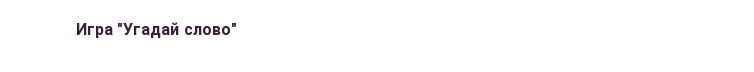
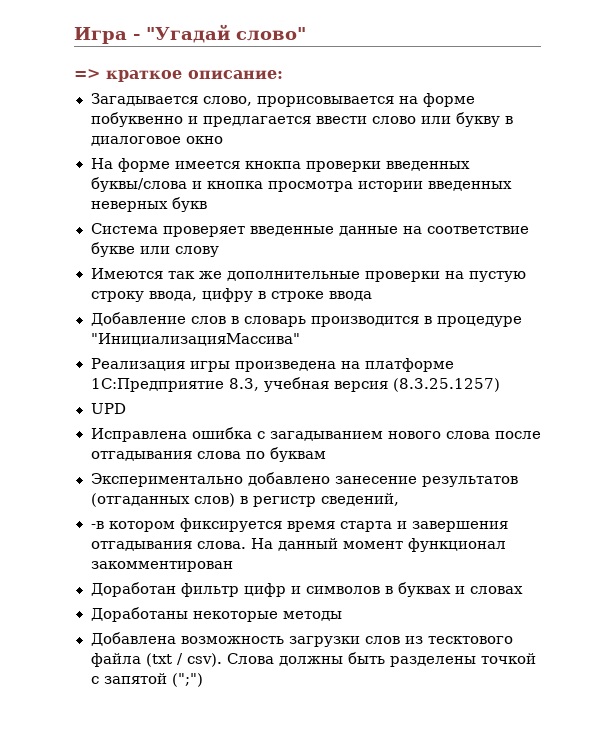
(113, 30) none -> [133,34,140,40] -
(237, 29) none -> [74,69,283,82] [90,93,475,107] [90,112,513,127] [90,136,223,146] [90,158,470,172] [90,177,512,192] [90,197,207,212] [90,223,529,237] [90,242,219,257] [90,268,526,282] [90,288,372,302] [90,312,522,327] [90,333,300,346] [90,358,454,372] [90,377,500,392] [90,403,126,414] [90,427,541,442] [90,447,326,462] [90,472,518,487] [90,493,399,507] [90,518,508,532] [90,538,506,552] [90,561,233,572] [90,582,523,597] [90,607,342,622] [90,632,513,647] [90,652,536,667] [90,673,203,687] // => краткое описание: // Загадывается слово, прорисовывается на форме побуквенно и предлагается ввести слово или букву в диалоговое окно // На форме имеется кнокпа проверки введенных буквы/слова и кнопка просмотра истории введенных неверных букв // Система проверяет введенные данные на соответствие букве или слову // Имеются так же дополнительные проверки на пустую строку ввода, цифру в строке ввода // Добавление слов в словарь производится в процедуре "ИнициализацияМассива" // Реализация игры произведена на платформе 1С:Предприятие 8.3, учебная версия (8.3.25.1257) // UPD // Исправлена ошибка с загадыванием нового слова после отгадывания слова по буквам // Экспериментально добавлено занесение результатов (отгаданных слов) в регистр сведений, // -в котором фиксируется время старта и завершения отгадывания слова. На данный момент функционал закомментирован // Доработан фильтр цифр и символов в буквах и словах // Доработаны некоторые методы // Добавлена возможность загрузки слов из тесктового файла (txt / csv). Слова должны быть разделены точкой с запятой (";")

